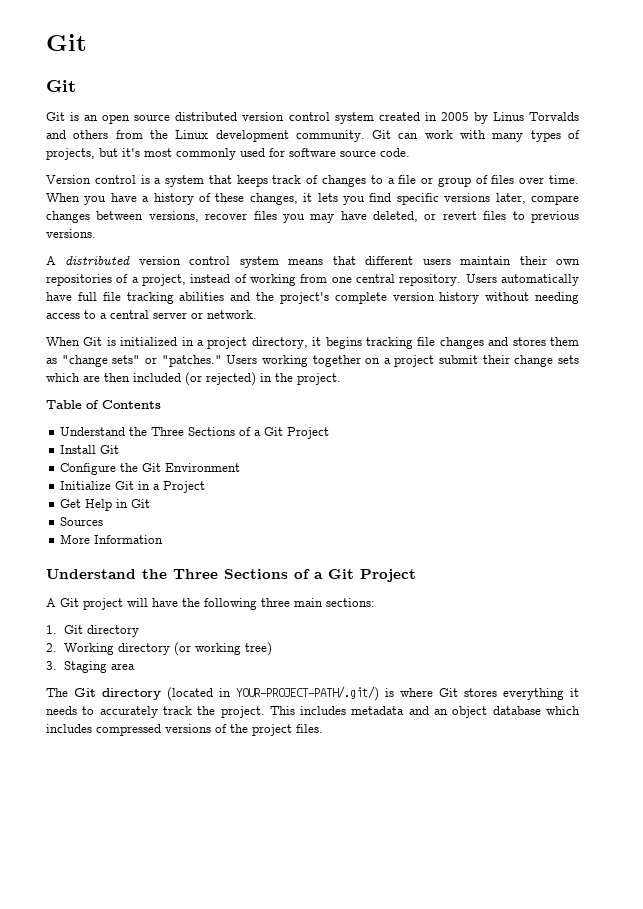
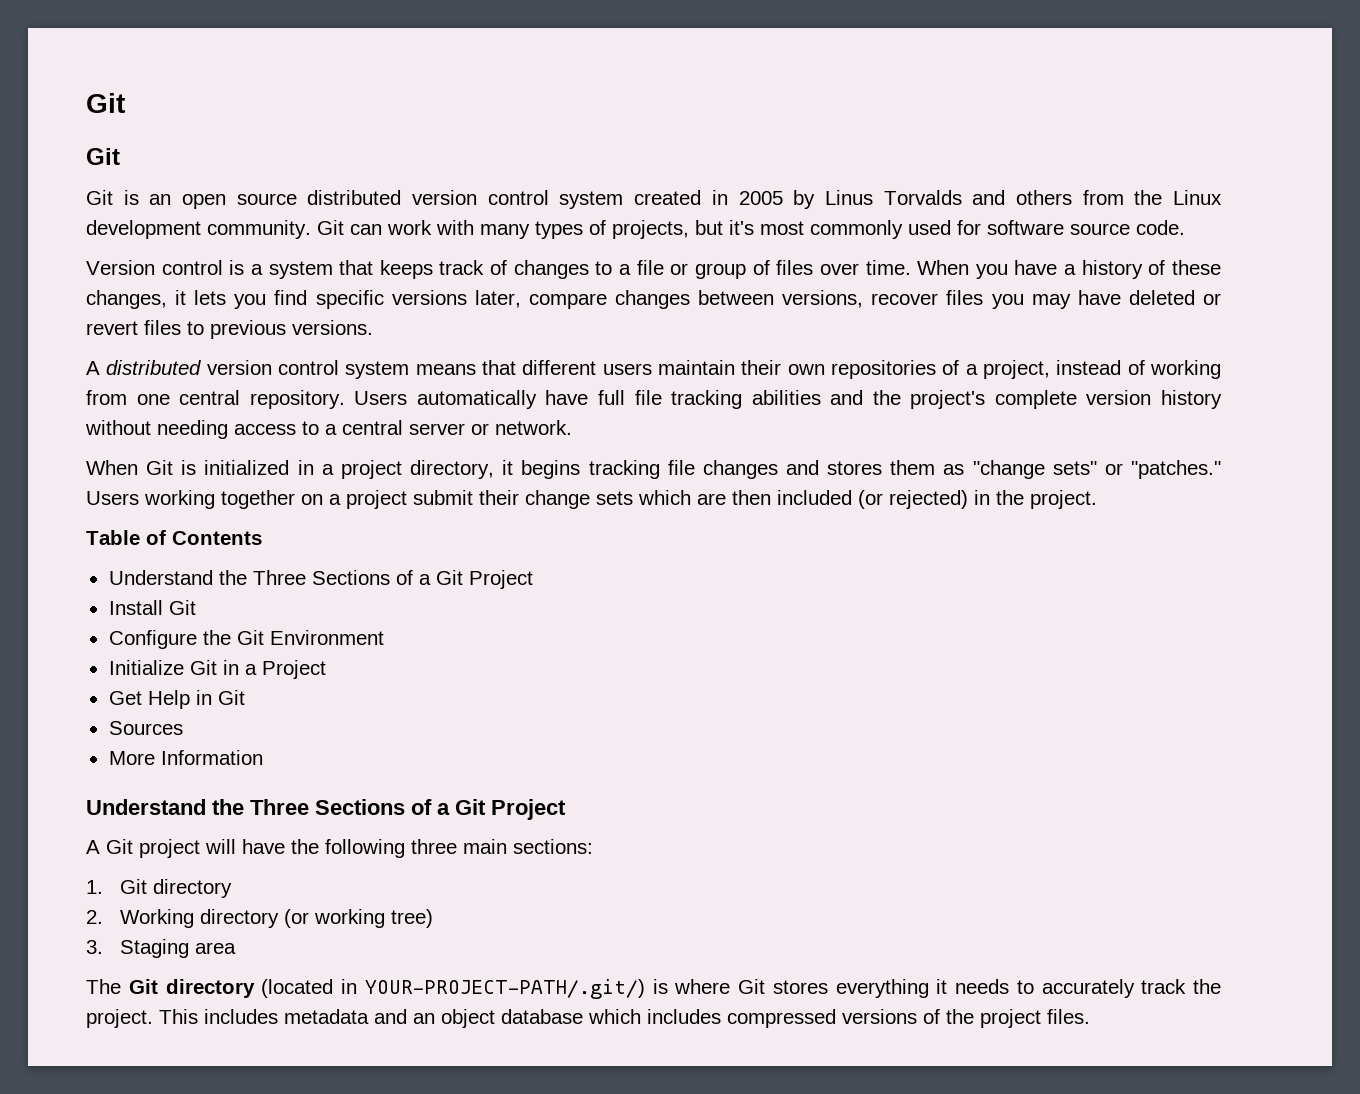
[373,211,419,222] deleted, -> [1128,290,1195,305] deleted

